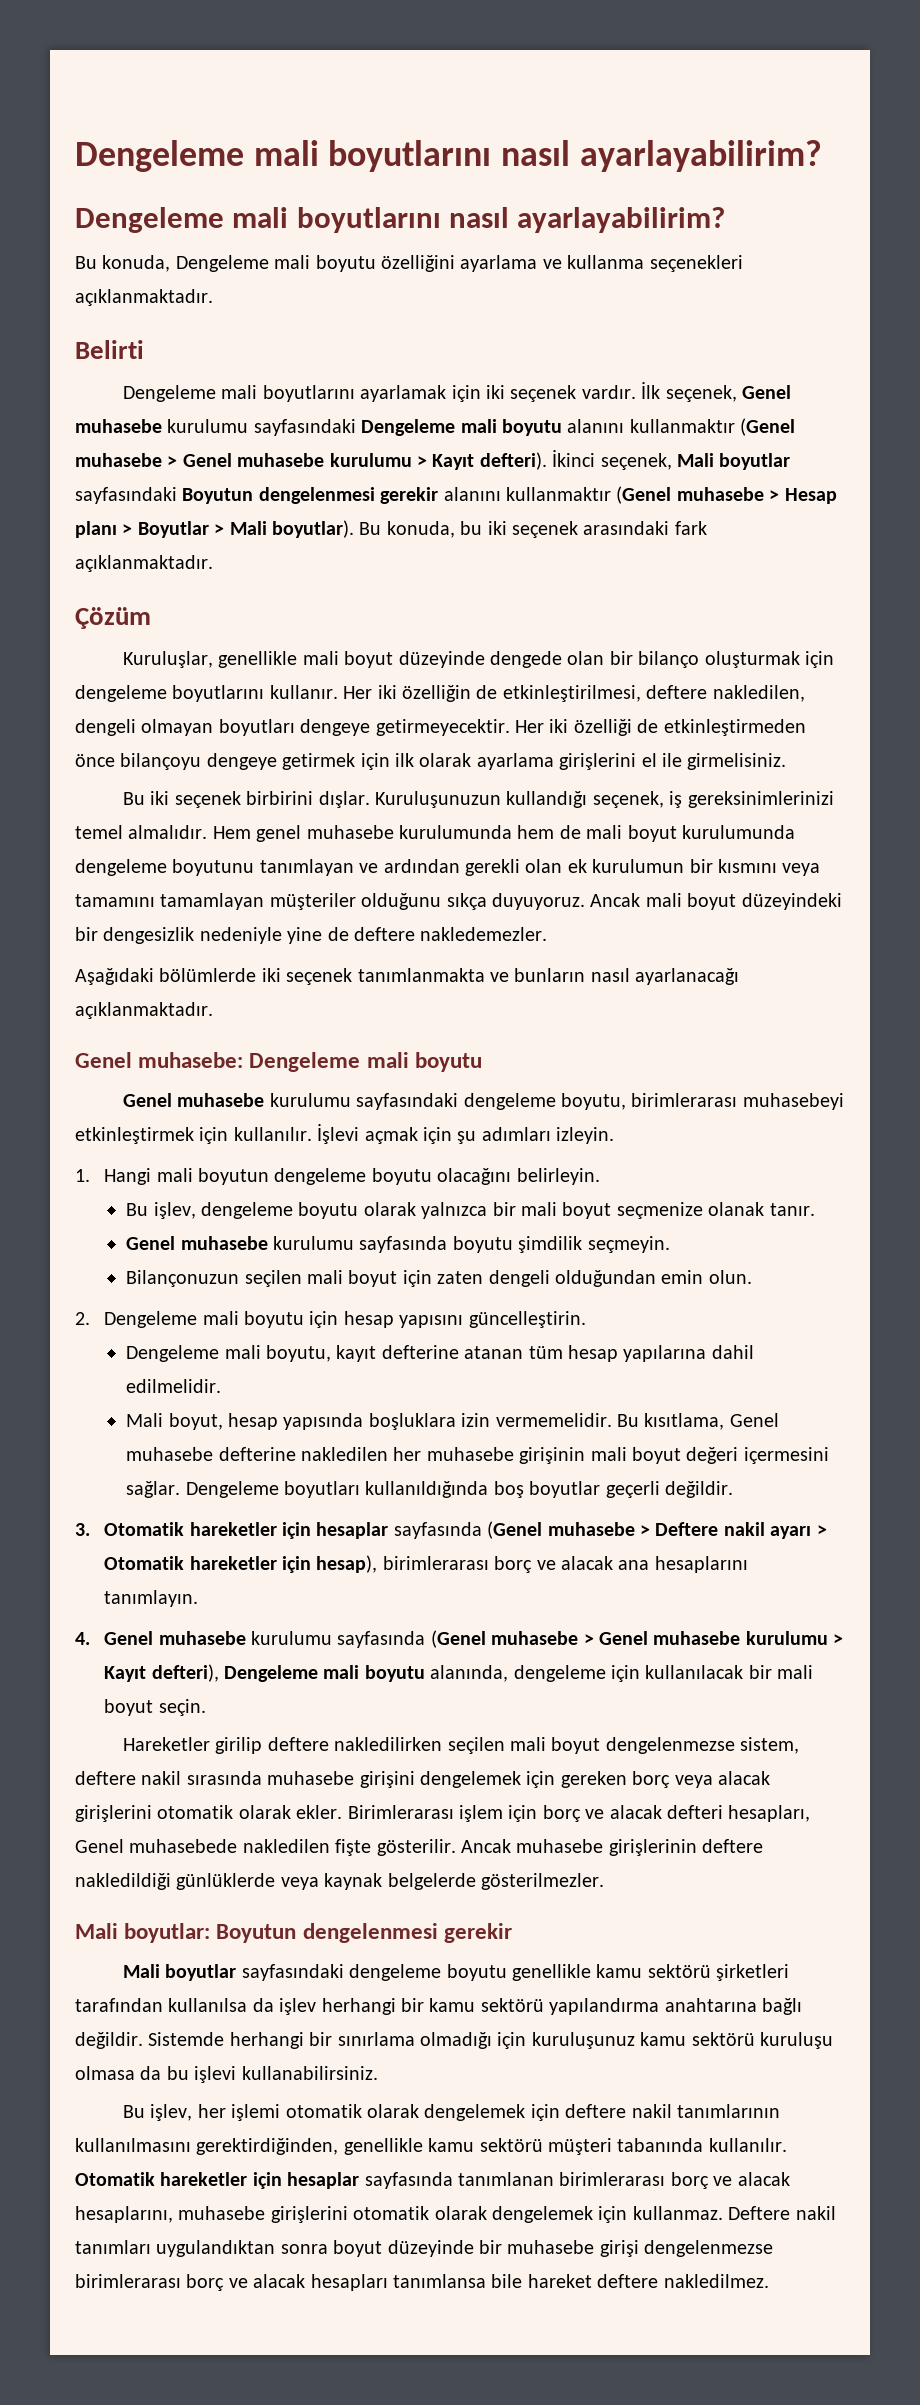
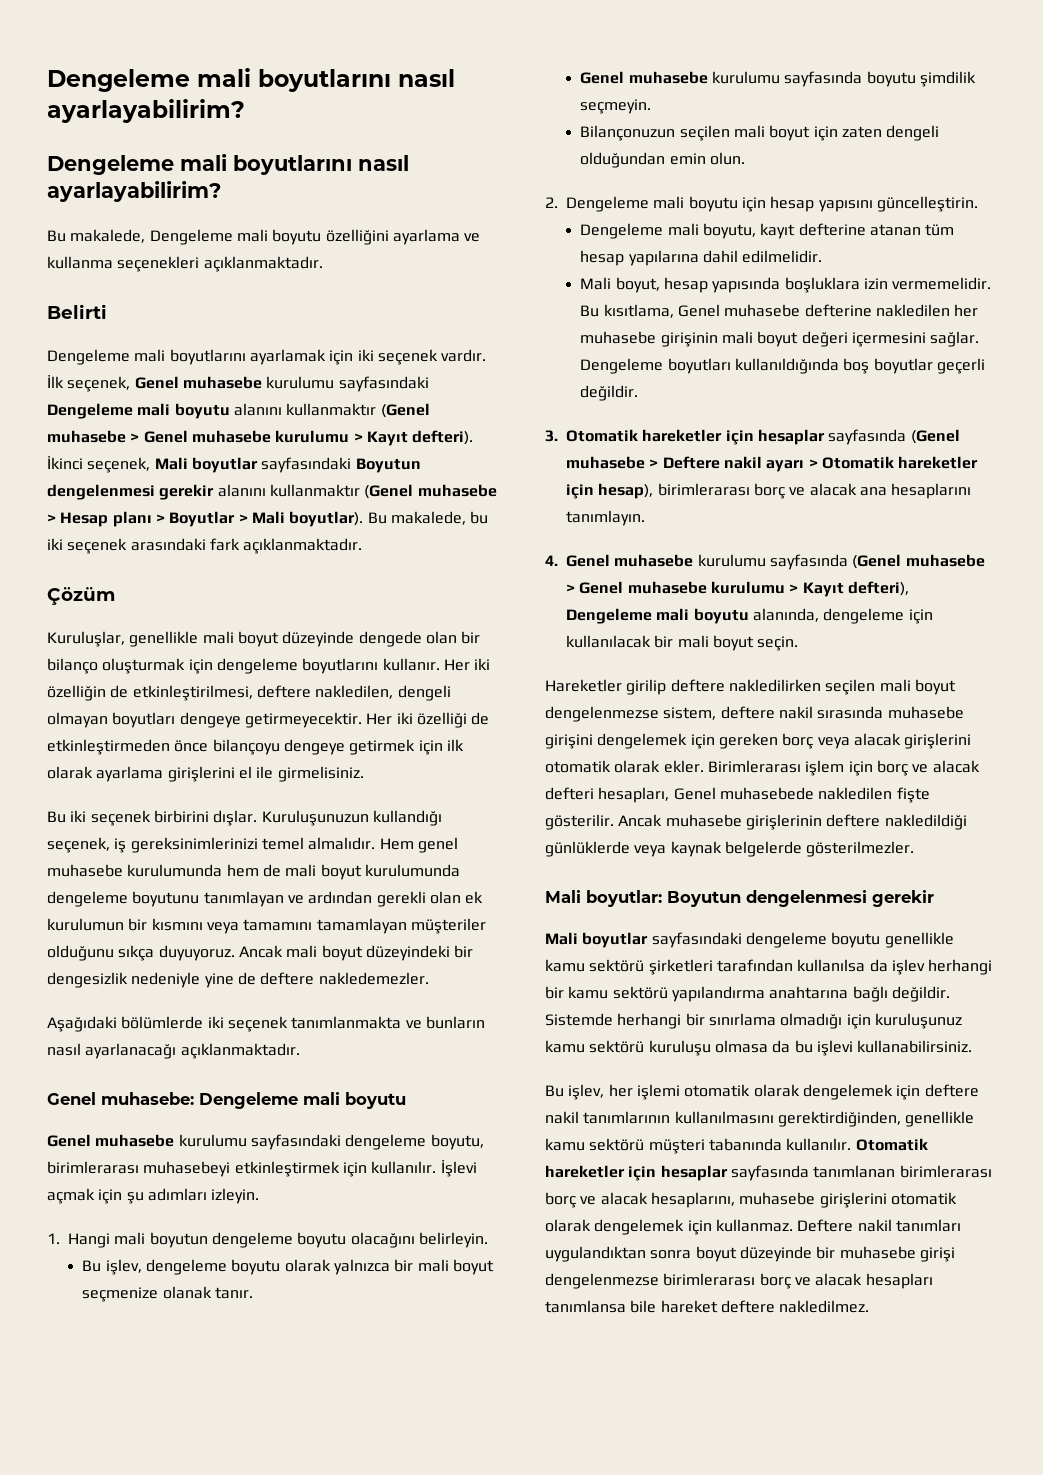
[102,255,171,272] konuda, -> [70,229,146,243] makalede,
[386,521,455,538] konuda, -> [390,511,466,525] makalede,

